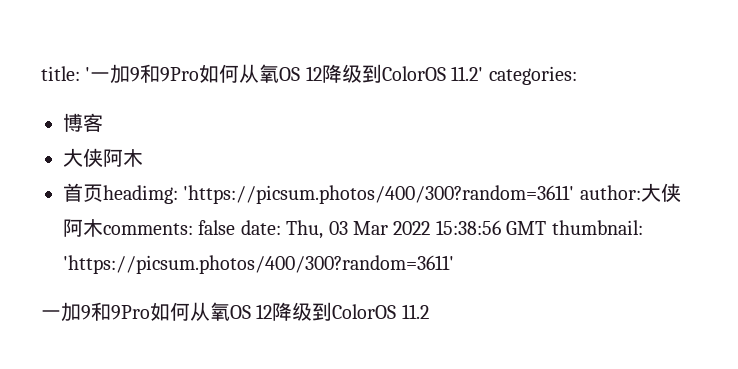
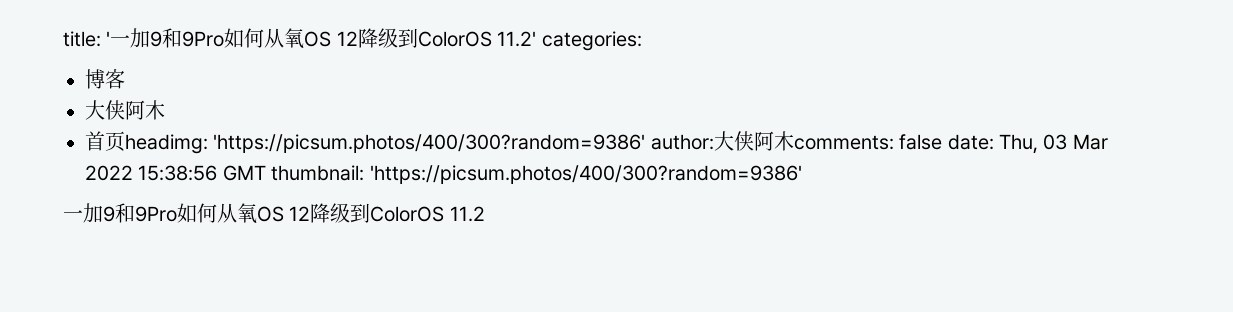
[183,185,575,204] 'https://picsum.photos/400/300?random=3611' -> [213,134,646,153] 'https://picsum.photos/400/300?random=9386'
[63,255,454,274] 'https://picsum.photos/400/300?random=3611' -> [369,165,802,184] 'https://picsum.photos/400/300?random=9386'

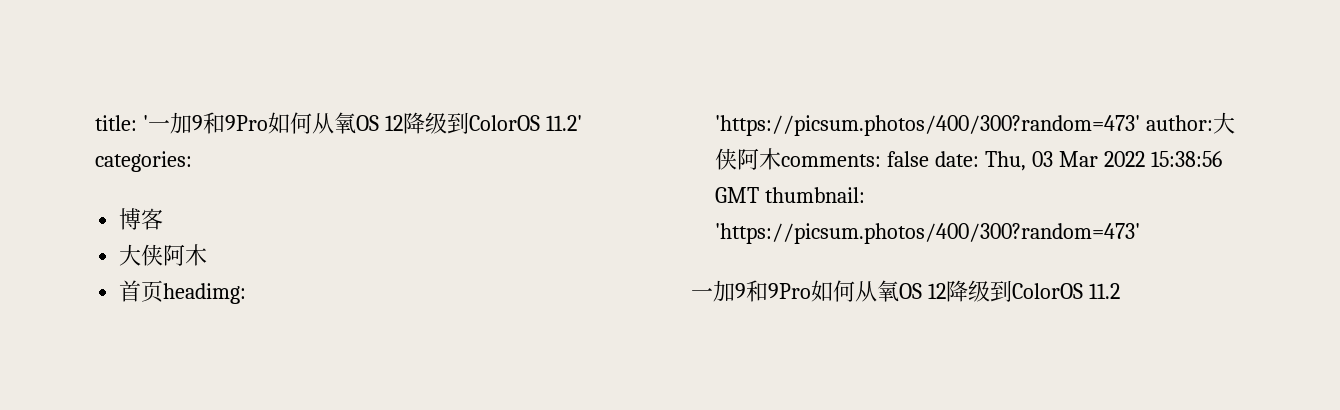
[213,134,646,153] 'https://picsum.photos/400/300?random=9386' -> [715,115,1141,136] 'https://picsum.photos/400/300?random=473'
[369,165,802,184] 'https://picsum.photos/400/300?random=9386' -> [715,223,1141,244] 'https://picsum.photos/400/300?random=473'

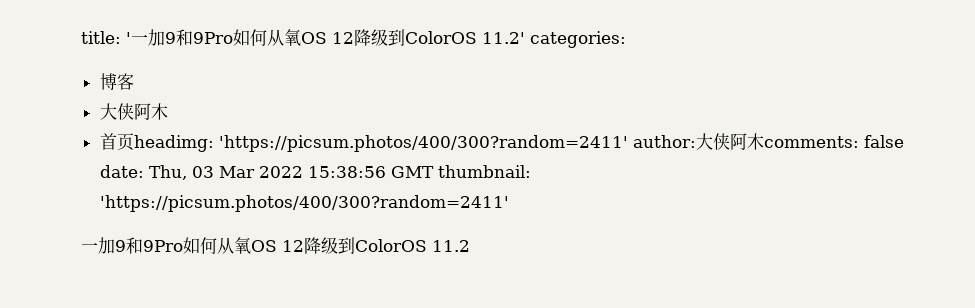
[715,115,1141,136] 'https://picsum.photos/400/300?random=473' -> [218,135,628,152] 'https://picsum.photos/400/300?random=2411'
[715,223,1141,244] 'https://picsum.photos/400/300?random=473' -> [99,195,509,212] 'https://picsum.photos/400/300?random=2411'

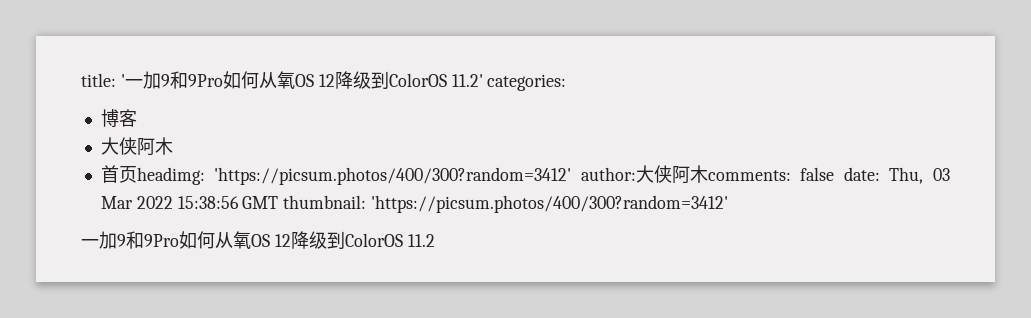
[218,135,628,152] 'https://picsum.photos/400/300?random=2411' -> [214,167,572,185] 'https://picsum.photos/400/300?random=3412'
[99,195,509,212] 'https://picsum.photos/400/300?random=2411' -> [371,195,729,213] 'https://picsum.photos/400/300?random=3412'

